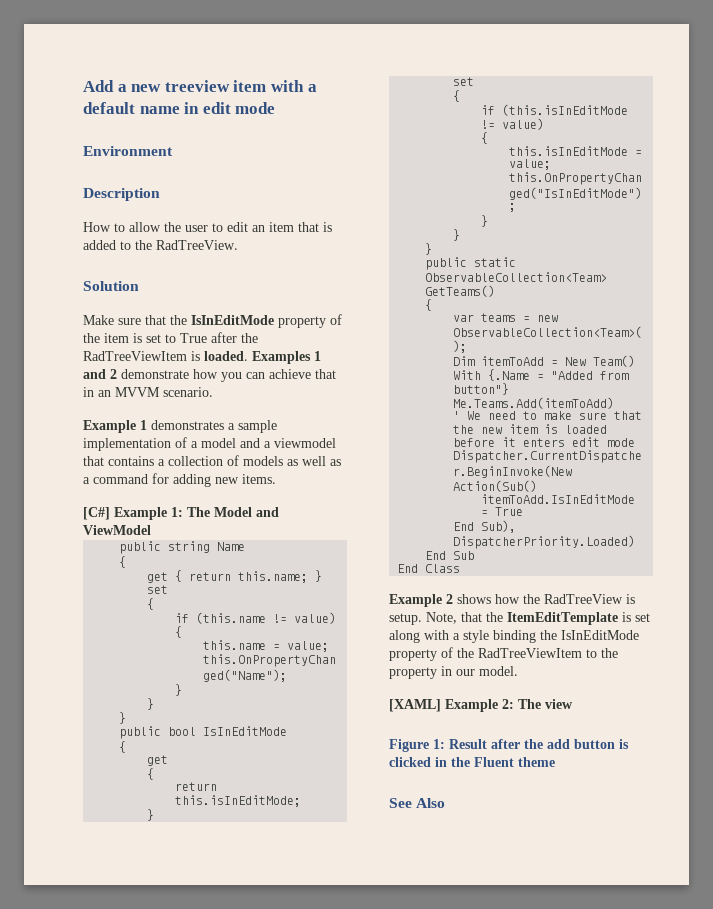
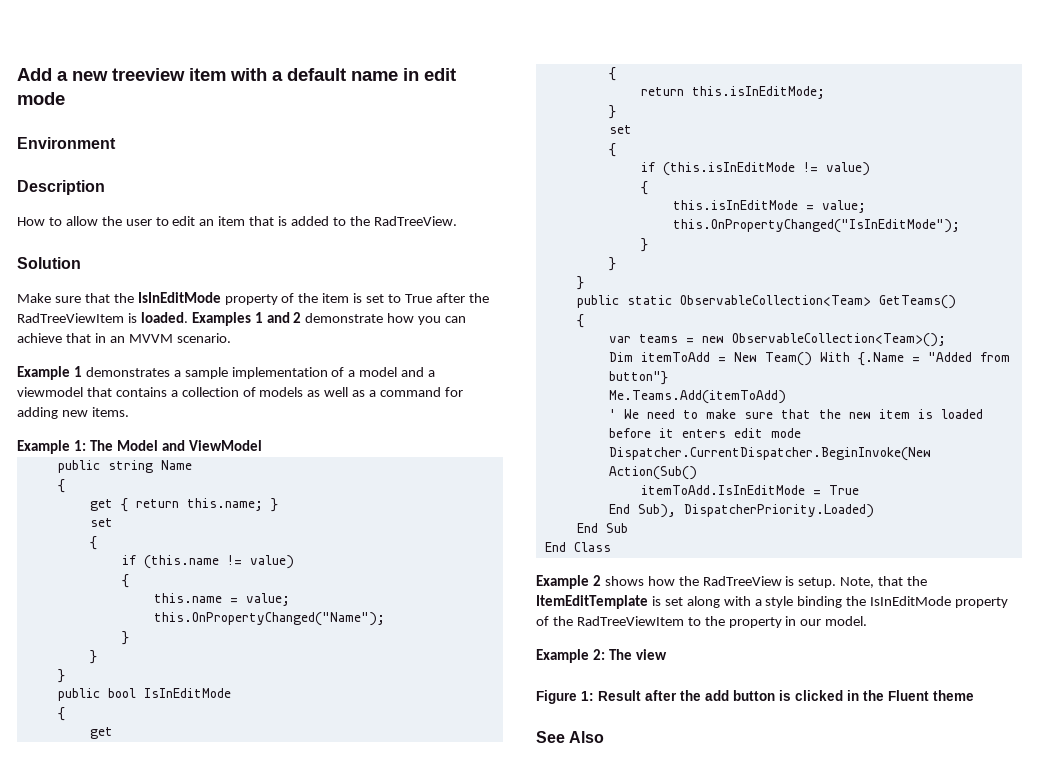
[83,507,110,520] [C#] -> (129, 412) none
[389,699,441,712] [XAML] -> (868, 621) none

